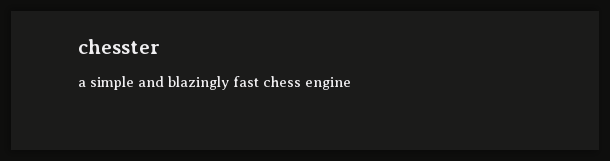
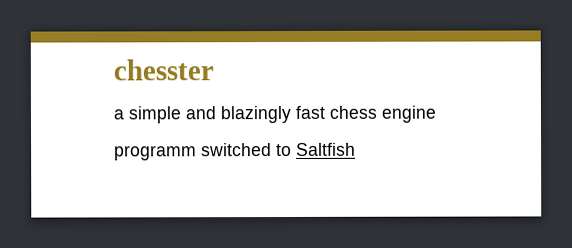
(351, 83) none -> [114,142,356,161] // programm switched to Saltfish

